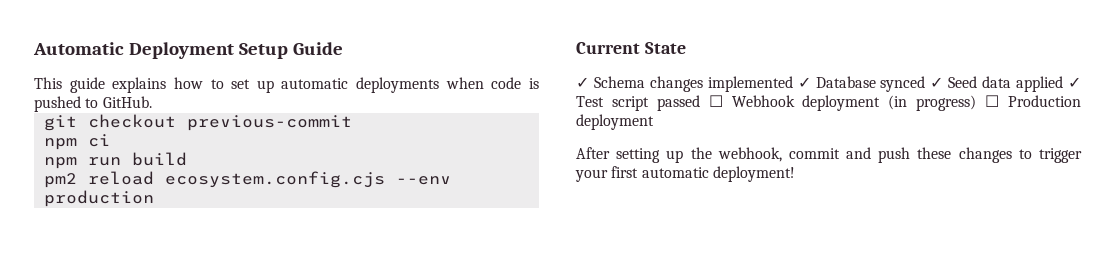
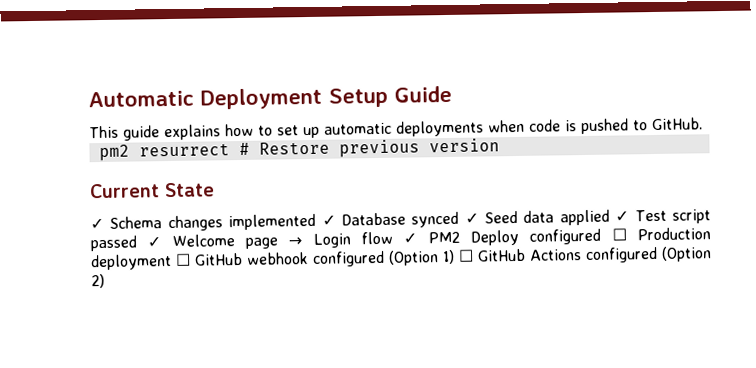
[43,114,352,131] [43,134,110,150] [43,152,187,169] [43,171,451,188] [43,190,154,207] git checkout previous-commit // npm ci // npm run build // pm2 reload ecosystem.config.cjs --env production -> [98,138,500,162] pm2 resurrect # Restore previous version
[708,95,1081,111] [576,114,654,130] [576,147,1082,163] [575,166,795,182] ☐ Webhook deployment (in progress) ☐ Production deployment // After setting up the webhook, commit and push these changes to trigger your first automatic deployment! -> [147,227,711,249] [91,246,712,271] [91,273,105,289] ✓ Welcome page → Login flow ✓ PM2 Deploy configured ☐ Production deployment ☐ GitHub webhook configured (Option 1) ☐ GitHub Actions configured (Option 2)

